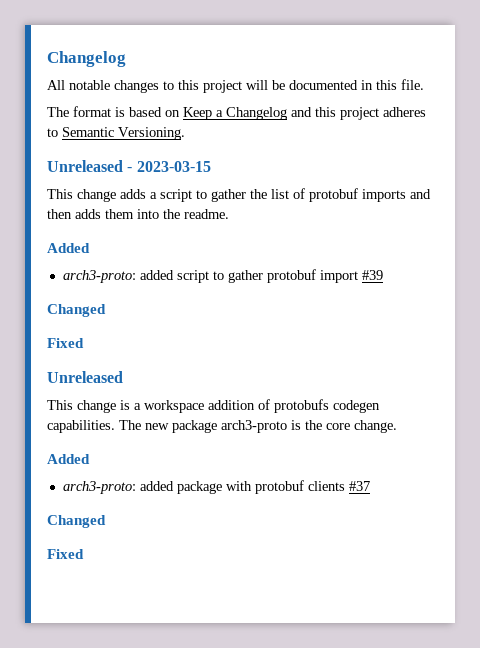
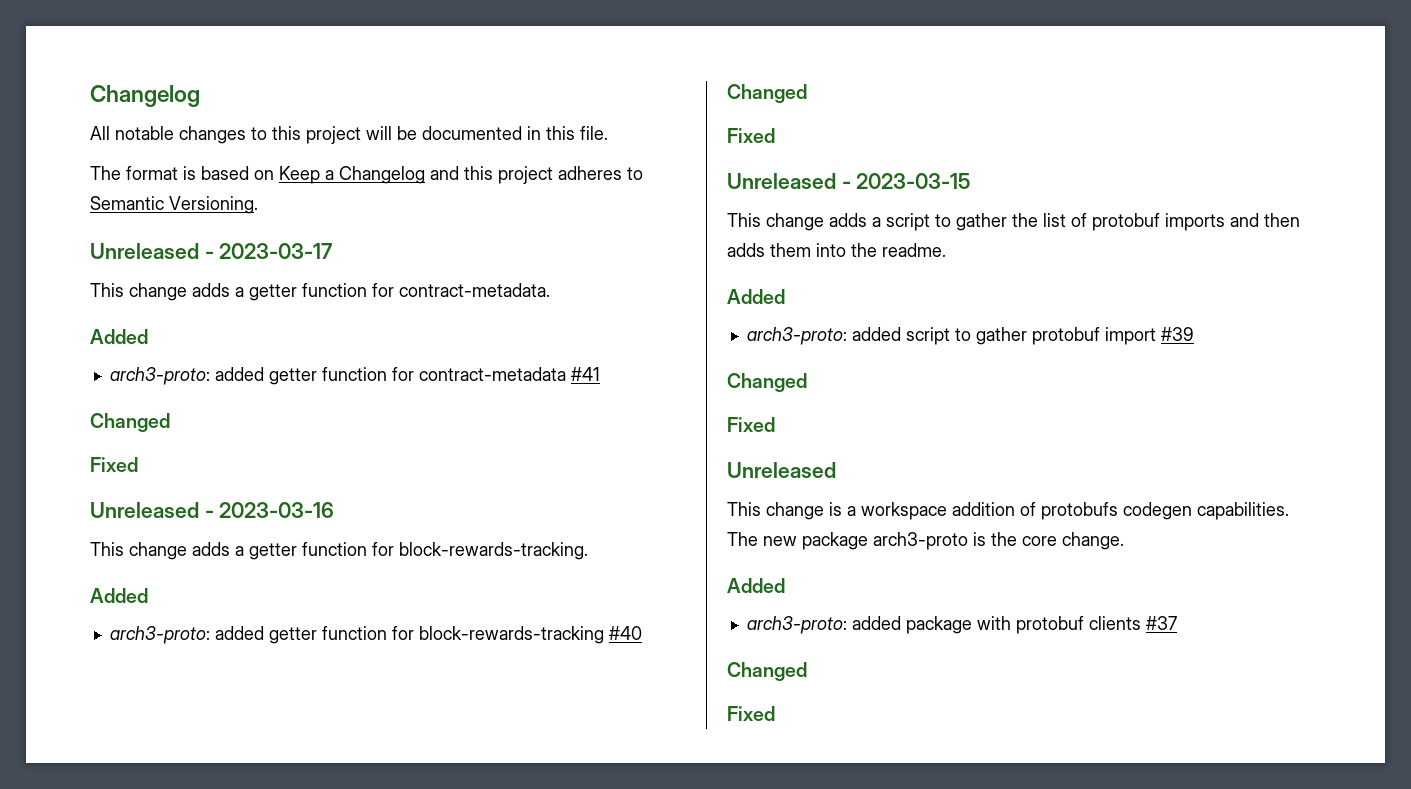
(185, 133) none -> [90,243,333,259] [90,283,550,301] [90,329,148,344] [109,367,600,385] [90,413,170,432] [90,457,138,472] [90,502,335,518] [90,542,588,560] [90,588,148,603] [109,626,642,644] [727,84,807,103] [727,128,775,143] // Unreleased - 2023-03-17 // This change adds a getter function for contract-metadata. // Added // arch3-proto: added getter function for contract-metadata #41 // Changed // Fixed // Unreleased - 2023-03-16 // This change adds a getter function for block-rewards-tracking. // Added // arch3-proto: added getter function for block-rewards-tracking #40 // Changed // Fixed

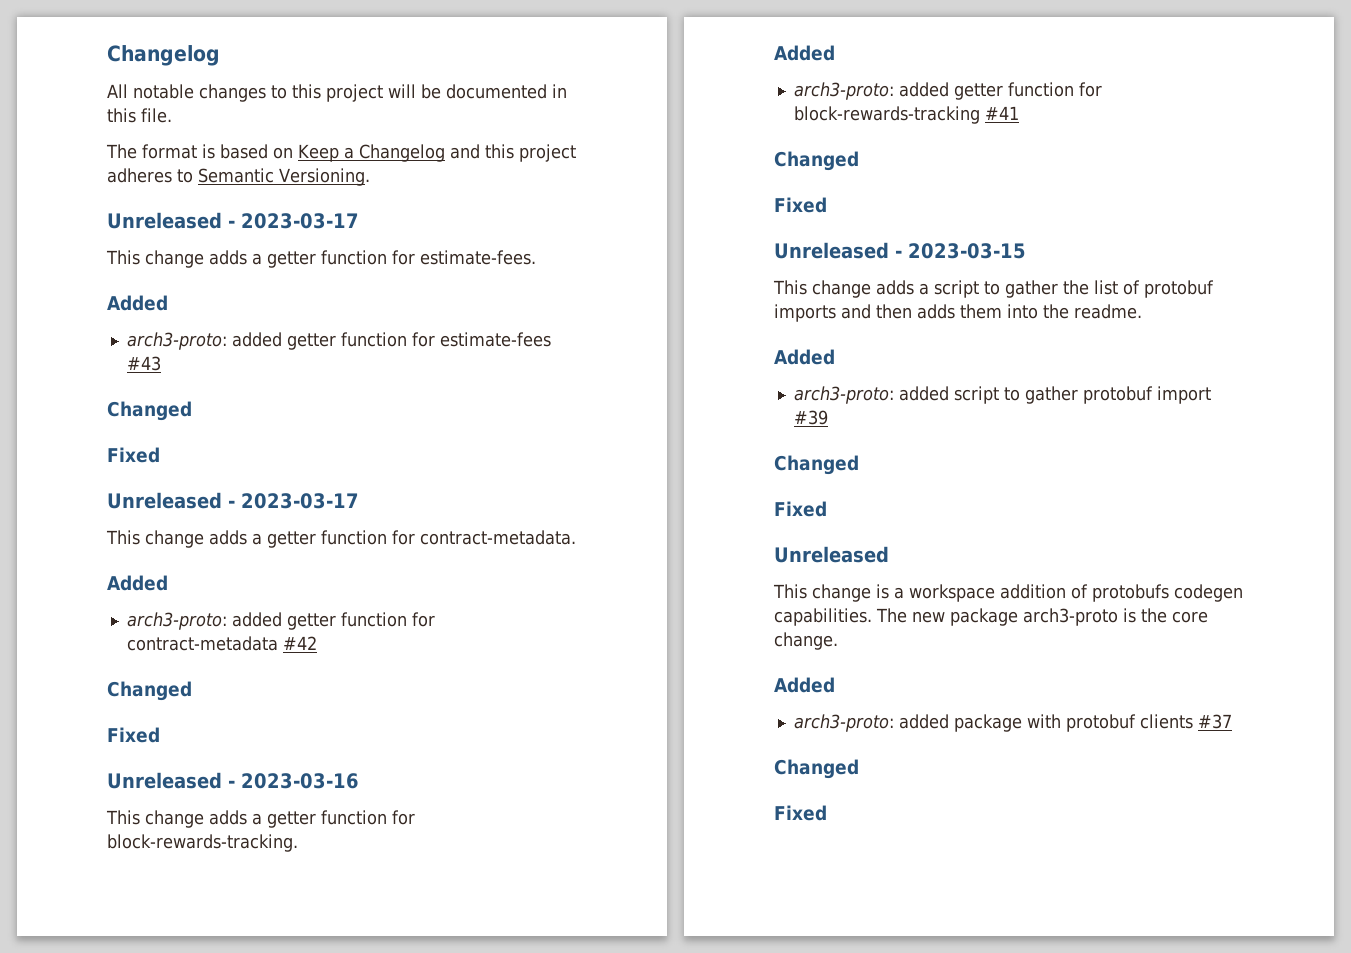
(333, 251) none -> [106,250,536,268] [107,295,168,311] [126,332,551,350] [126,356,161,371] [107,401,192,421] [107,447,160,463] [107,492,359,509] // This change adds a getter function for estimate-fees. // Added // arch3-proto: added getter function for estimate-fees #43 // Changed // Fixed // Unreleased - 2023-03-17
[570,367,600,381] #41 -> [282,636,317,650] #42
[608,626,642,640] #40 -> [984,106,1019,120] #41

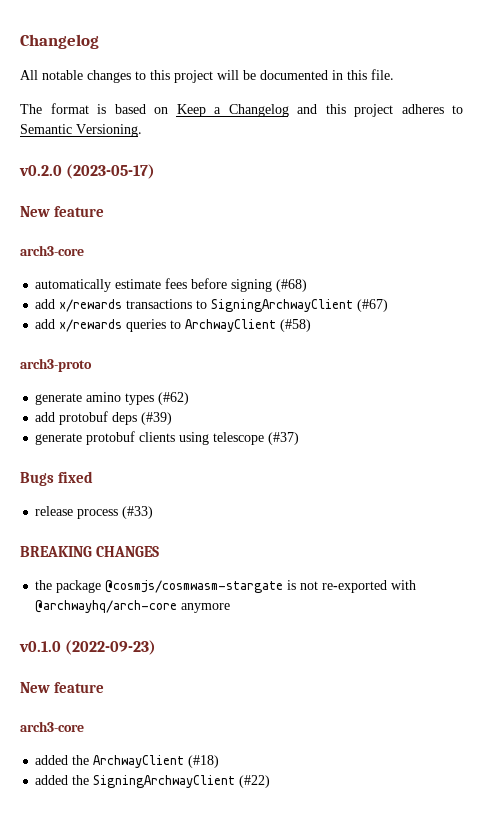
[107,212,359,229] [106,250,536,268] [107,295,168,311] [126,332,551,350] [126,356,161,371] [107,401,192,421] [107,447,160,463] [107,492,359,509] [106,530,576,548] [107,575,168,591] [126,612,435,630] [126,636,317,651] [107,681,192,701] [107,727,160,743] [107,772,359,789] [106,810,415,828] [107,834,298,852] [774,45,835,61] [793,82,1102,100] [793,106,1019,124] [774,151,859,171] [774,197,827,213] [774,242,1026,259] [773,280,1214,298] [774,304,1142,322] [774,349,835,365] [793,386,1211,404] [793,410,828,425] [774,455,859,475] [774,501,827,517] [774,546,889,563] [773,584,1243,602] [774,608,1208,626] [774,632,838,650] [774,677,835,693] [793,714,1232,732] [774,759,859,779] [774,805,827,821] Unreleased - 2023-03-17 // This change adds a getter function for estimate-fees. // Added // arch3-proto: added getter function for estimate-fees #43 // Changed // Fixed // Unreleased - 2023-03-17 // This change adds a getter function for contract-metadata. // Added // arch3-proto: added getter function for contract-metadata #42 // Changed // Fixed // Unreleased - 2023-03-16 // This change adds a getter function for block-rewards-tracking. // Added // arch3-proto: added getter function for block-rewards-tracking #41 // Changed // Fixed // Unreleased - 2023-03-15 // This change adds a script to gather the list of protobuf imports and then adds them into the readme. // Added // arch3-proto: added script to gather protobuf import #39 // Changed // Fixed // Unreleased // This change is a workspace addition of protobufs codegen capabilities. The new package arch3-proto is the core change. // Added // arch3-proto: added package with protobuf clients #37 // Changed // Fixed -> [19,164,156,179] [20,206,104,217] [20,245,84,256] [35,278,308,292] [35,299,389,312] [35,319,312,332] [20,358,92,372] [35,392,190,405] [35,411,173,425] [35,431,300,445] [20,471,93,486] [35,506,154,519] [20,546,159,557] [35,580,417,593] [35,600,231,613] [19,640,157,655] [20,682,104,693] [20,721,84,732] [35,755,220,768] [35,775,271,788] v0.2.0 (2023-05-17) // New feature // arch3-core // automatically estimate fees before signing (#68) // add x/rewards transactions to SigningArchwayClient (#67) // add x/rewards queries to ArchwayClient (#58) // arch3-proto // generate amino types (#62) // add protobuf deps (#39) // generate protobuf clients using telescope (#37) // Bugs fixed // release process (#33) // BREAKING CHANGES // the package @cosmjs/cosmwasm-stargate is not re-exported with @archwayhq/arch-core anymore // v0.1.0 (2022-09-23) // New feature // arch3-core // added the ArchwayClient (#18) // added the SigningArchwayClient (#22)

